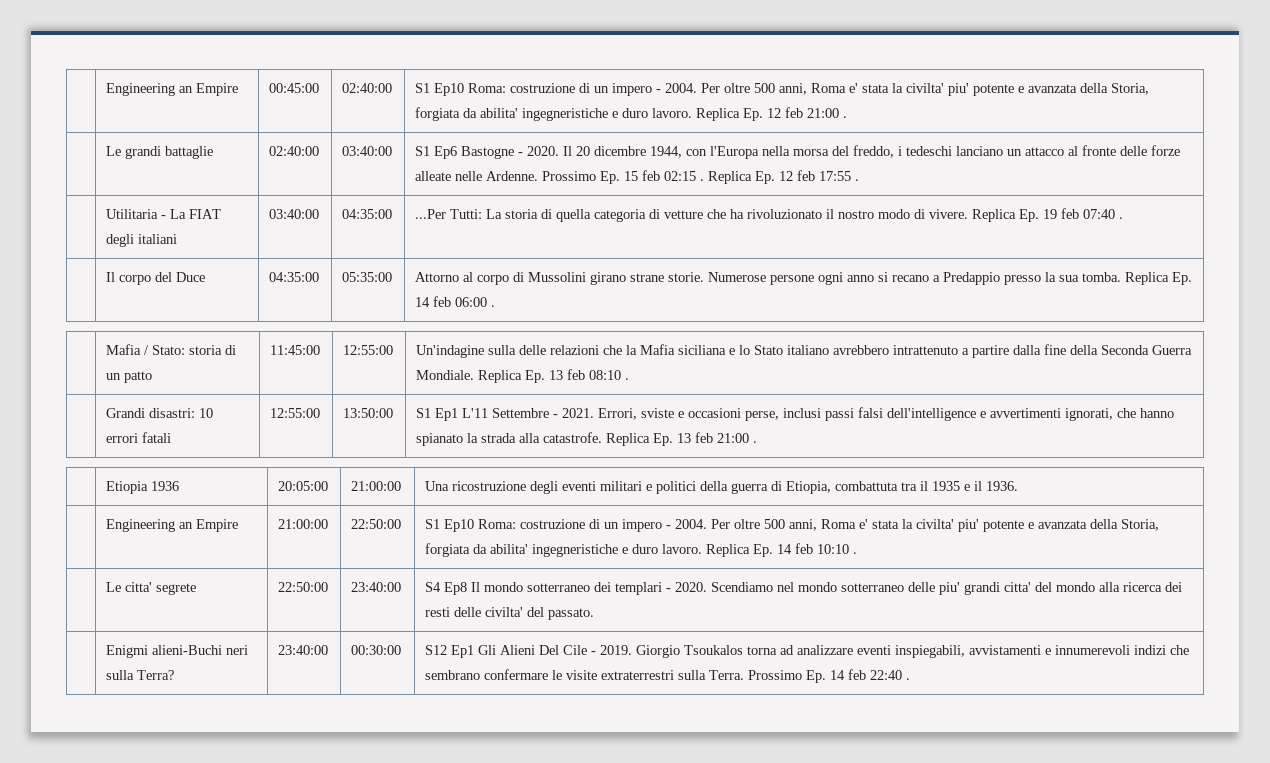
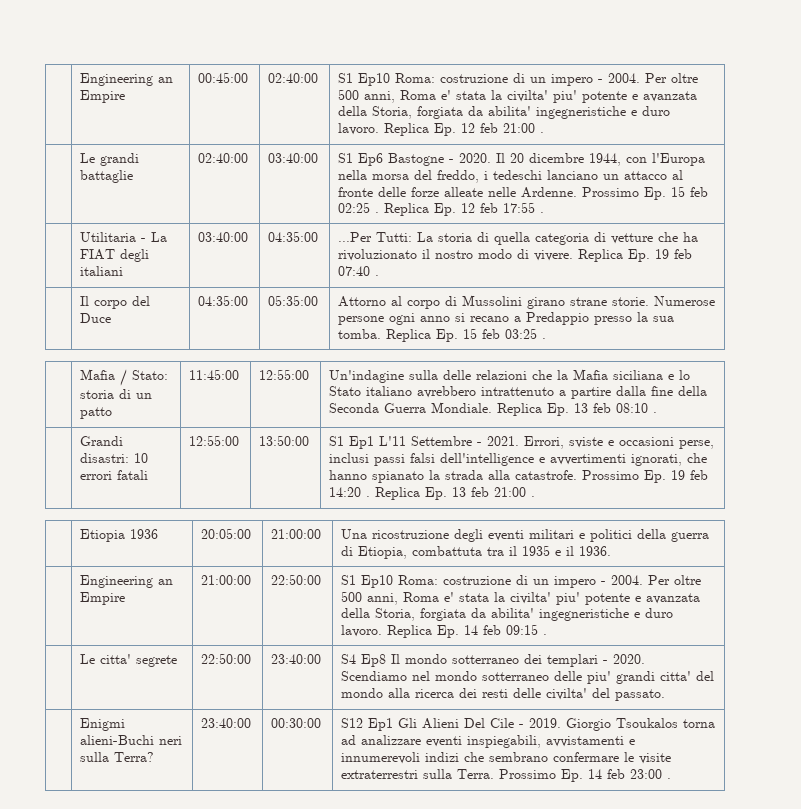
[664,171,697,181] 02:15 -> [338,202,371,213] 02:25
[415,296,488,307] 14 feb 06:00 -> [463,328,538,339] 15 feb 03:25
(603, 437) none -> [582,470,709,483] [329,487,371,497] Prossimo Ep. 19 feb 14:20 .
[817,544,850,554] 10:10 -> [506,624,539,635] 09:15
[870,670,903,680] 22:40 -> [630,769,663,779] 23:00

